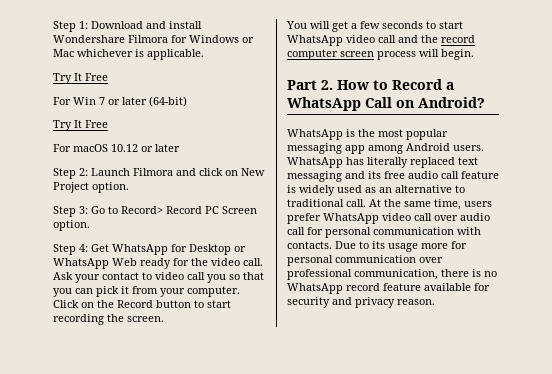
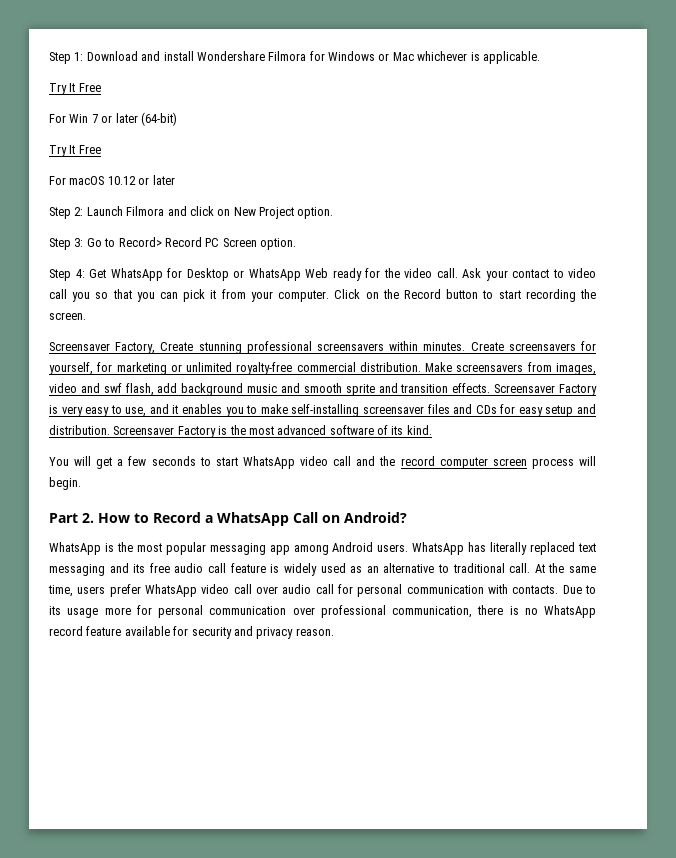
(164, 319) none -> [49,341,596,354] [49,362,596,375] [49,383,597,396] [49,404,596,417] [49,425,432,438] // Screensaver Factory, Create stunning professional screensavers within minutes. Create screensavers for yourself, for marketing or unlimited royalty-free commercial distribution. Make screensavers from images, video and swf flash, add background music and smooth sprite and transition effects. Screensaver Factory is very easy to use, and it enables you to make self-installing screensaver files and CDs for easy setup and distribution. Screensaver Factory is the most advanced software of its kind.

